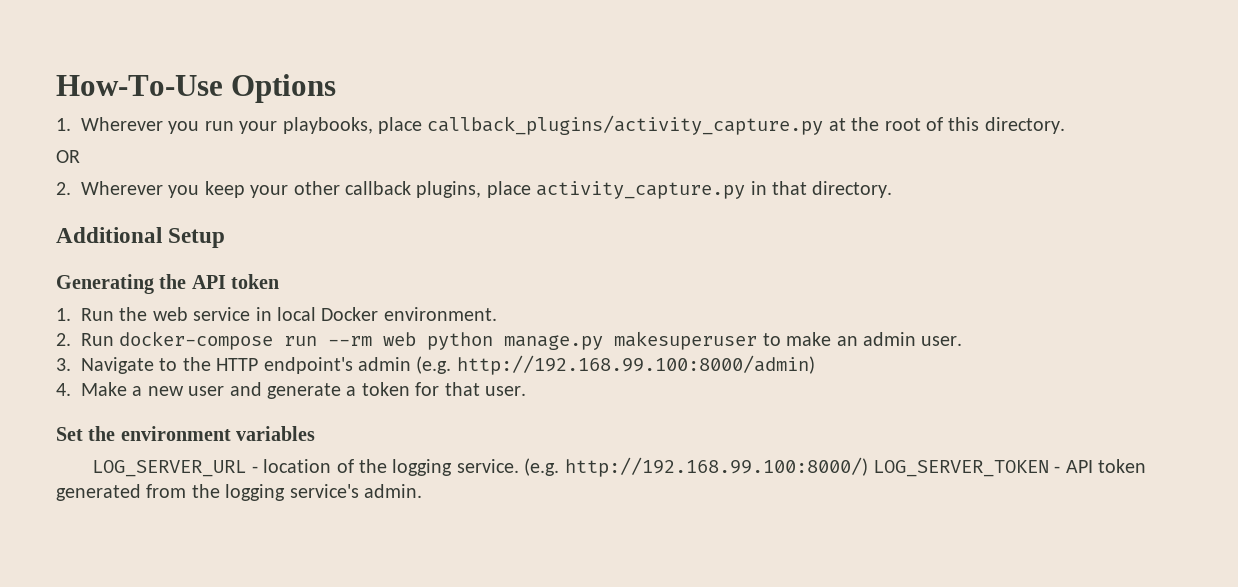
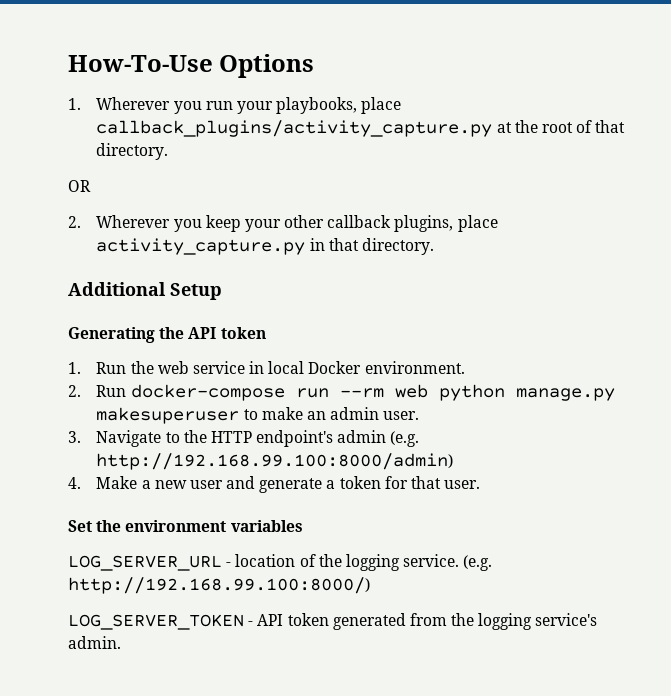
[948,117,980,131] this -> [595,120,626,133] that
(868, 467) none -> (370, 585) //

